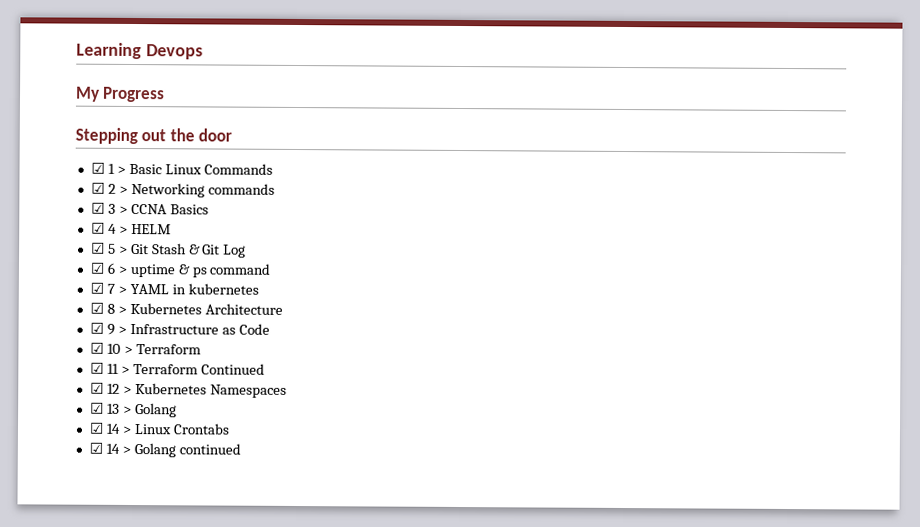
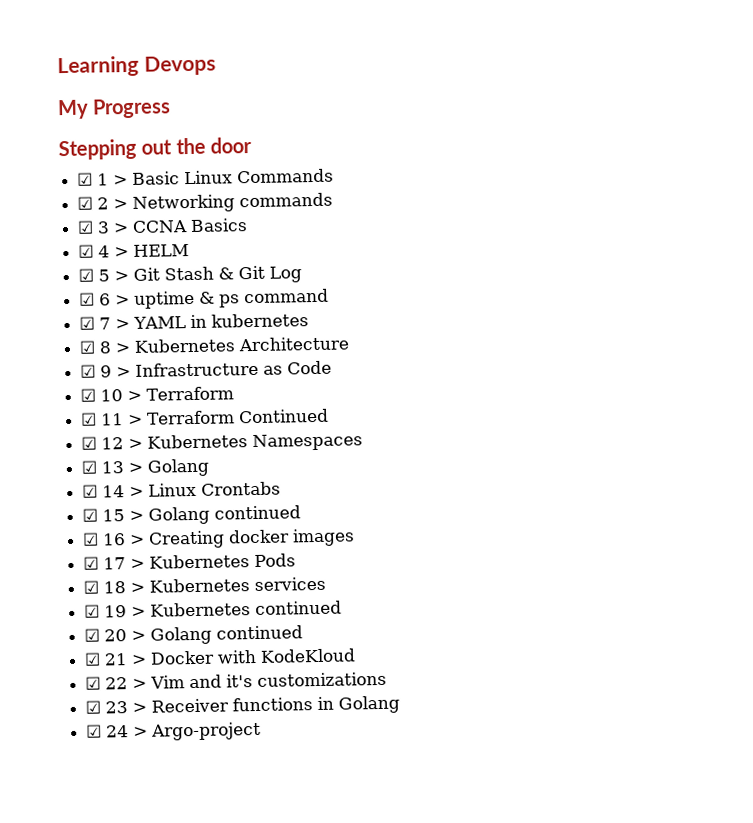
[105,443,241,458] 14 > Golang continued -> [102,505,302,525] [82,528,356,549] [83,553,297,570] [83,576,327,594] [84,600,343,618] [84,625,304,645] [84,648,357,666] [85,671,388,690] [85,695,401,714] [86,721,262,741] 15 > Golang continued // ☑ 16 > Creating docker images // ☑ 17 > Kubernetes Pods // ☑ 18 > Kubernetes services // ☑ 19 > Kubernetes continued // ☑ 20 > Golang continued // ☑ 21 > Docker with KodeKloud // ☑ 22 > Vim and it's customizations // ☑ 23 > Receiver functions in Golang // ☑ 24 > Argo-project

